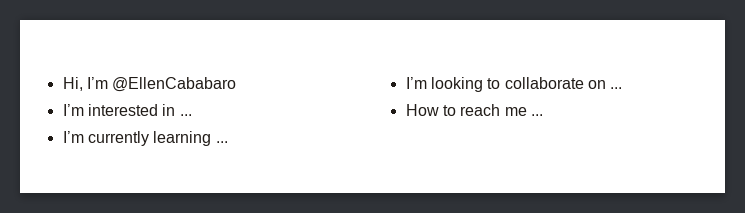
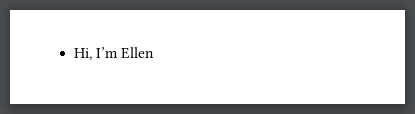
[112,77,237,92] [62,104,192,116] [62,131,228,146] [405,77,623,92] [405,104,543,116] @EllenCababaro // I’m interested in ... // I’m currently learning ... // I’m looking to collaborate on ... // How to reach me ... -> [121,47,155,59] Ellen

